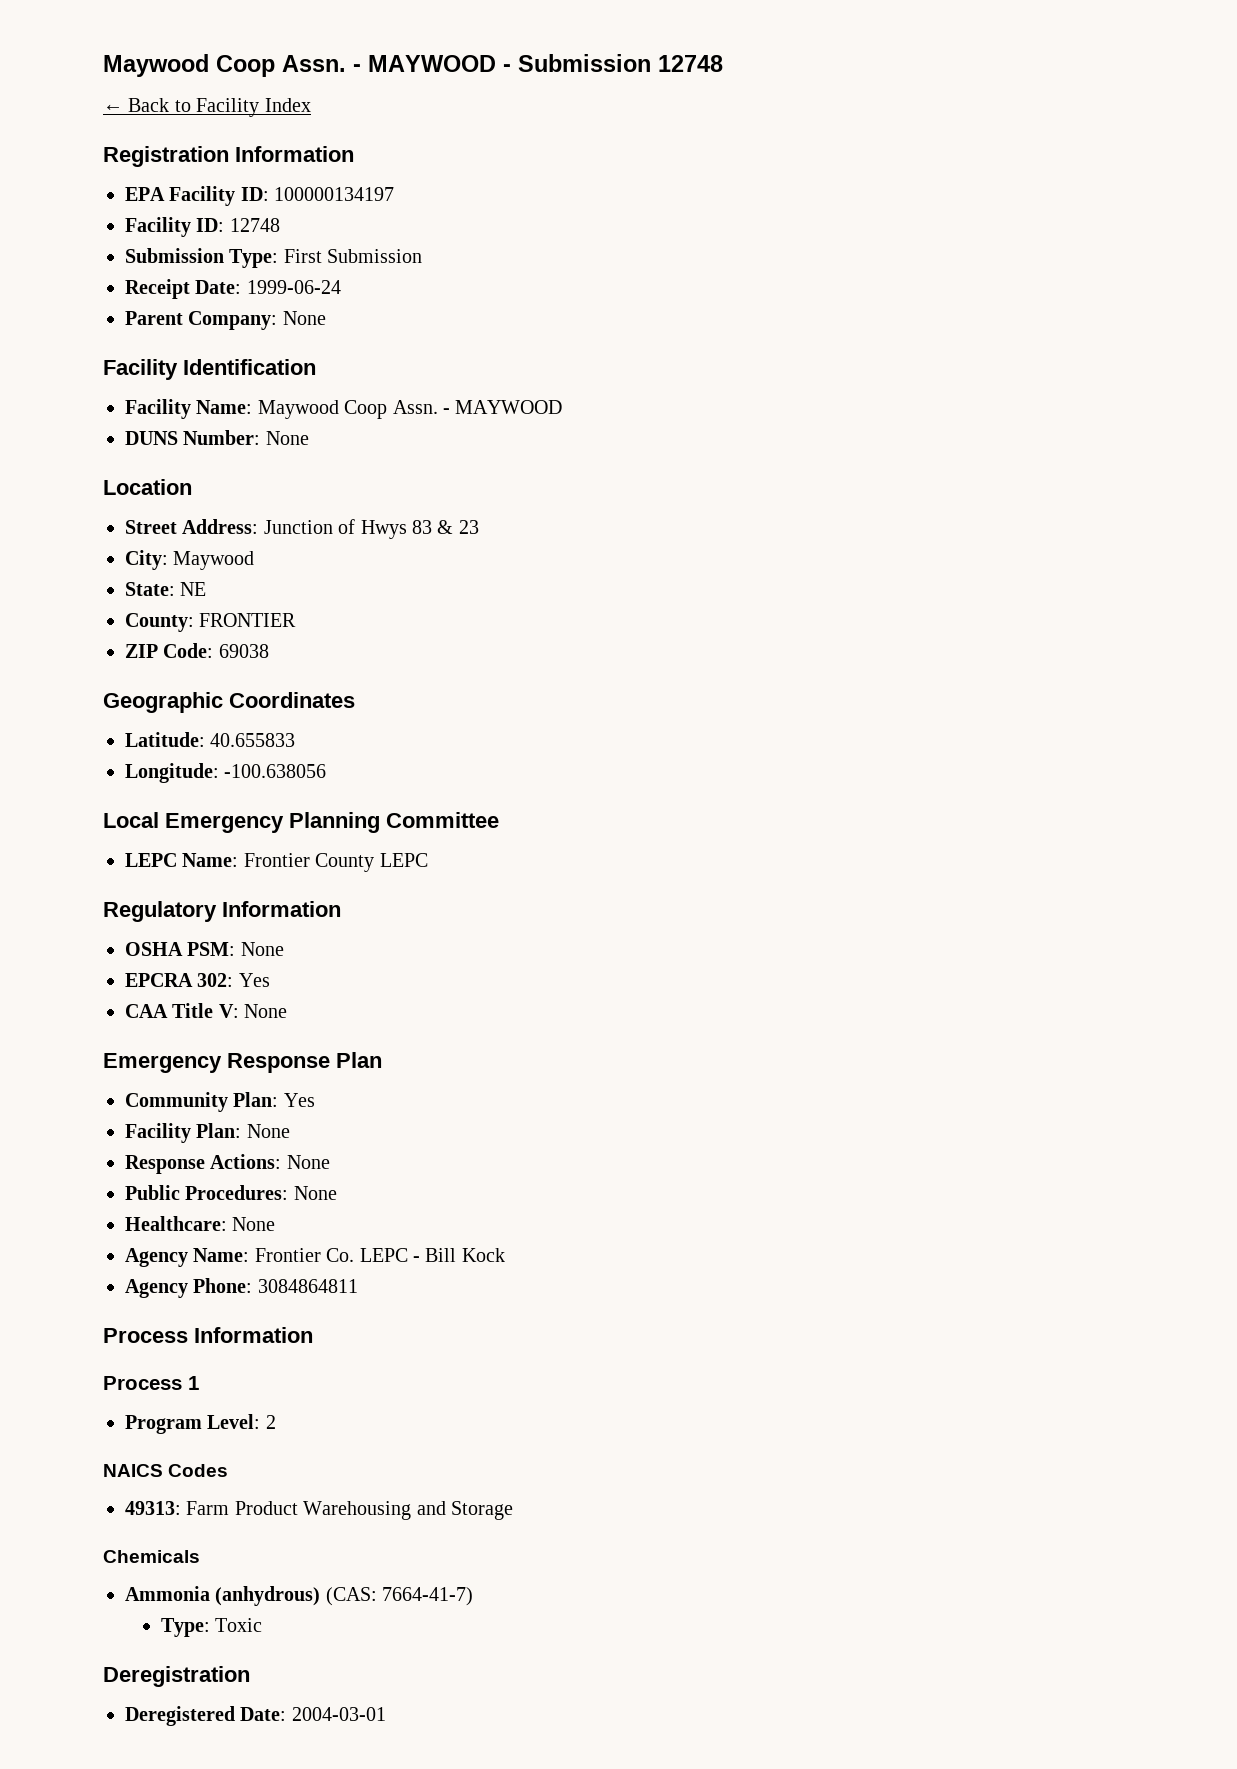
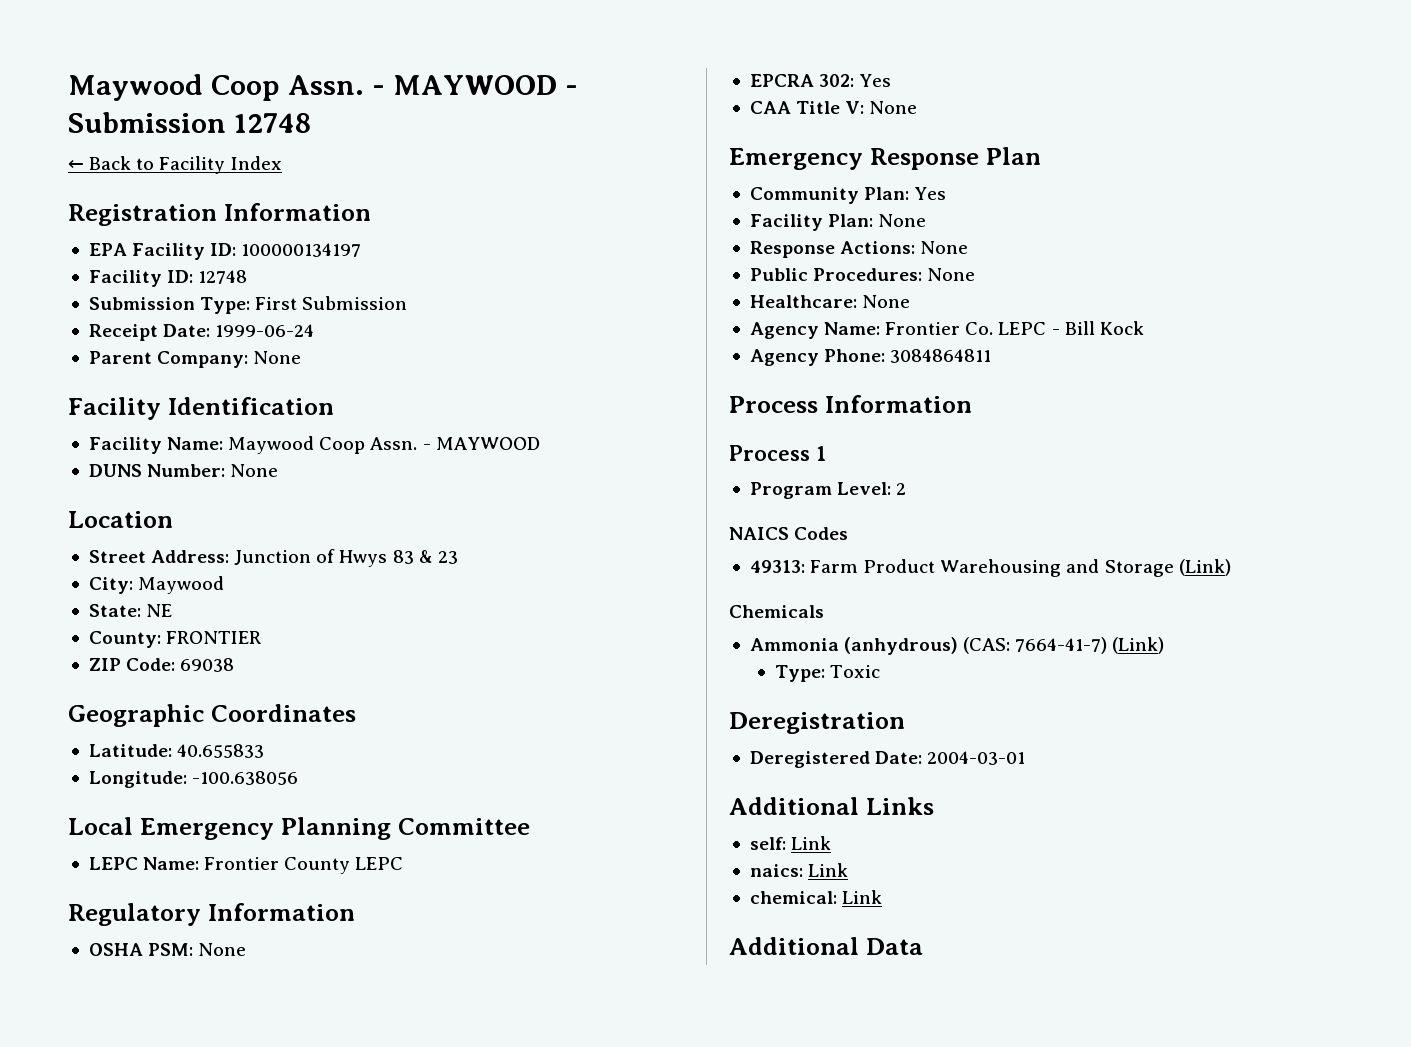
(513, 1510) none -> [1178,559,1231,576] (Link)
(474, 1596) none -> [1112,637,1165,654] (Link)
(386, 1714) none -> [729,797,934,815] [749,836,832,850] [749,863,849,877] [749,890,883,904] [729,937,923,955] // Additional Links // self: Link // naics: Link // chemical: Link // Additional Data

